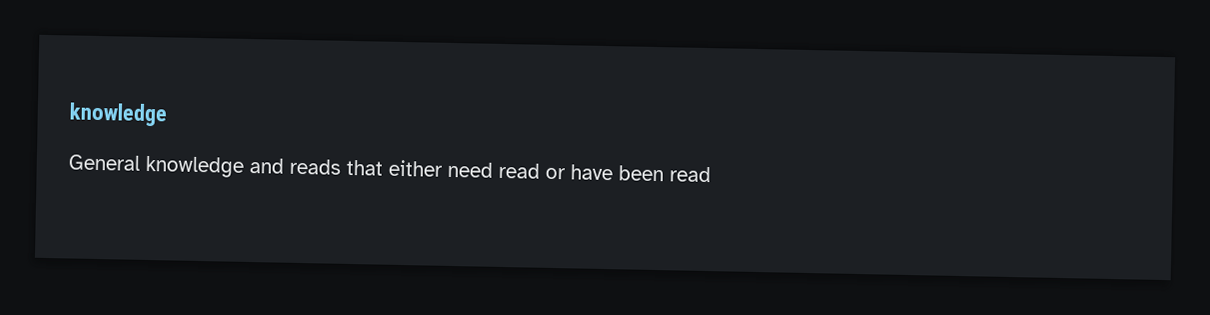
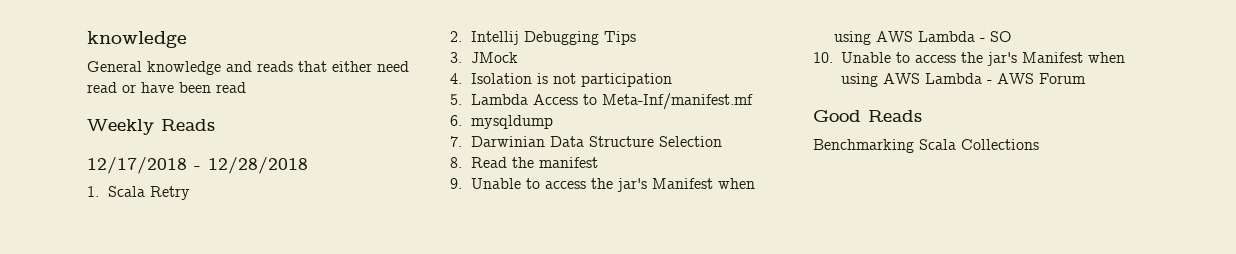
(711, 174) none -> [87,119,215,135] [87,157,308,174] [87,186,190,200] [450,31,636,45] [450,52,518,63] [450,73,672,87] [450,93,753,110] [450,115,553,129] [450,136,722,147] [450,157,598,168] [450,178,755,192] [833,31,1011,45] [813,52,1125,66] [841,73,1086,87] [813,110,922,122] [813,139,1039,153] // Weekly Reads // 12/17/2018 - 12/28/2018 // 1. Scala Retry // 2. Intellij Debugging Tips // 3. JMock // 4. Isolation is not participation // 5. Lambda Access to Meta-Inf/manifest.mf // 6. mysqldump // 7. Darwinian Data Structure Selection // 8. Read the manifest // 9. Unable to access the jar's Manifest when using AWS Lambda - SO // 10. Unable to access the jar's Manifest when using AWS Lambda - AWS Forum // Good Reads // Benchmarking Scala Collections

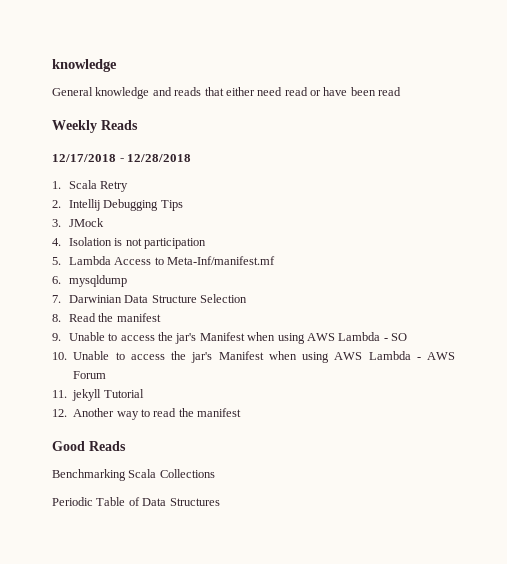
(1086, 78) none -> [52,389,144,401] [52,408,242,420] // 11. jekyll Tutorial // 12. Another way to read the manifest
(1039, 144) none -> [52,497,220,506] // Periodic Table of Data Structures

